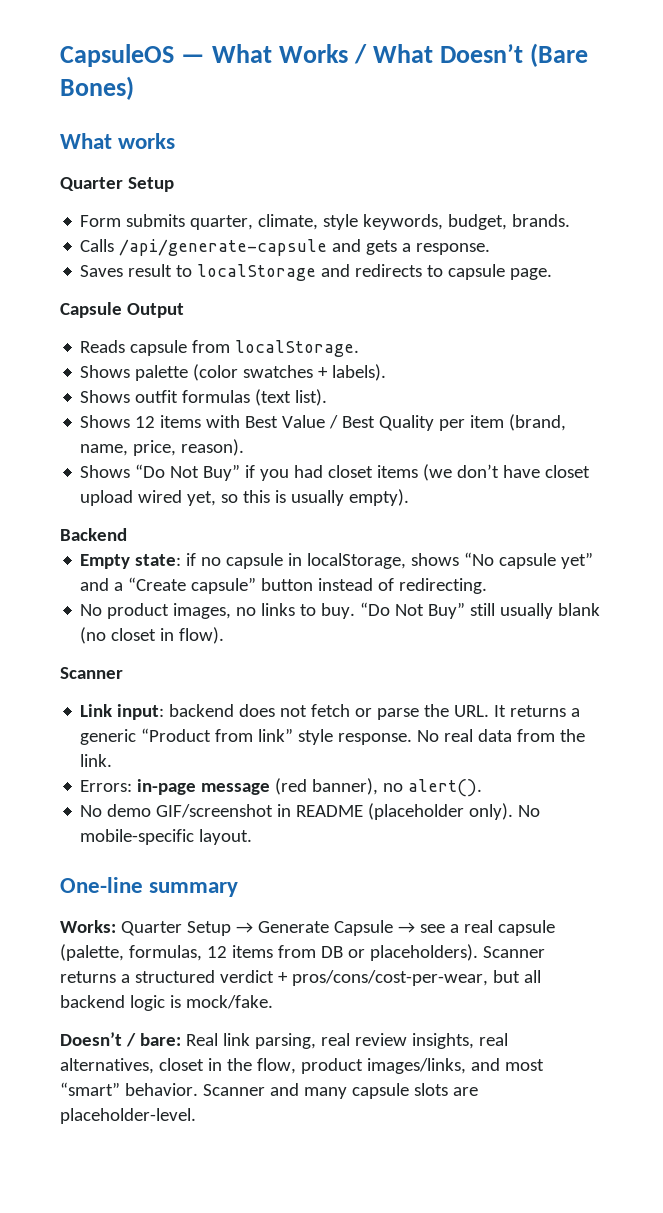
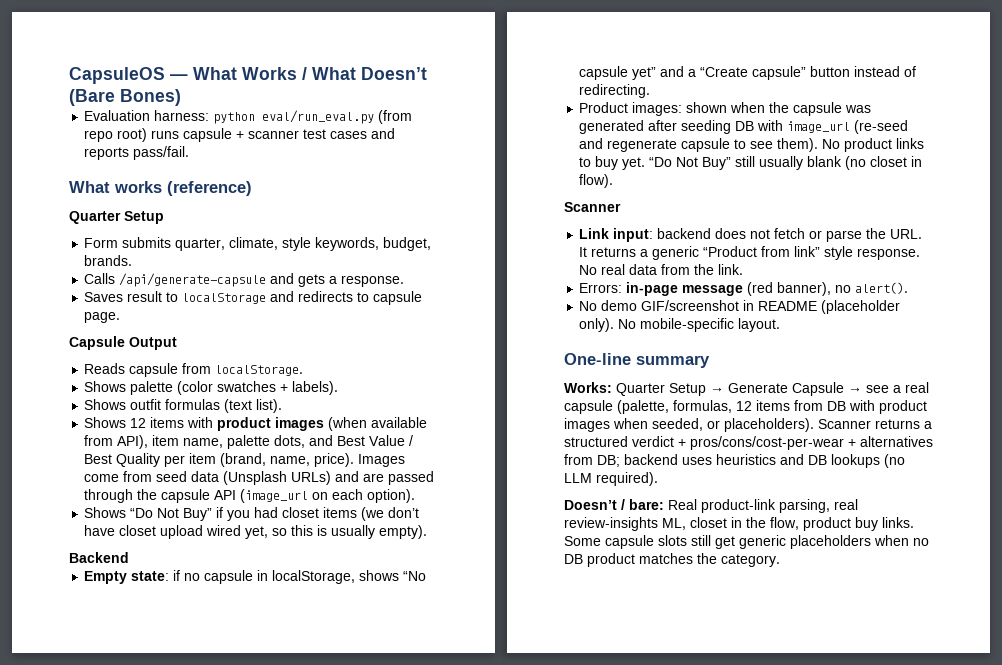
(134, 88) none -> [84,110,413,124] [84,128,396,142] [84,146,190,160] // Evaluation harness: python eval/run_eval.py (from repo root) runs capsule + scanner test cases and reports pass/fail.
(176, 141) none -> [167,181,252,196] (reference)
(241, 421) none -> [217,417,428,431] [84,435,334,449] product images (when available from API), item name, palette dots, and
[133,439,245,456] price, reason). -> [314,453,406,467] [84,471,435,485] [84,489,416,503] price). Images come from seed data (Unsplash URLs) and are passed through the capsule API (image_url on each option).
[80,603,356,619] No product images, no links to buy. -> [579,102,872,116] [579,120,909,134] [579,138,925,152] [579,156,646,170] Product images: shown when the capsule was generated after seeding DB with image_url (re-seed and regenerate capsule to see them). No product links to buy yet.
(343, 952) none -> [849,400,927,414] [564,418,703,432] with product images when seeded,
[291,970,541,986] [60,995,273,1011] pros/cons/cost-per-wear, but all backend logic is mock/fake. -> [690,436,933,450] [564,454,905,468] [564,472,658,486] pros/cons/cost-per-wear + alternatives from DB; backend uses heuristics and DB lookups (no LLM required).
[222,1033,250,1046] link -> [701,499,776,513] product-link
[354,1033,508,1049] [60,1058,154,1074] review insights, real alternatives, -> [564,517,686,531] review-insights ML,
[366,1058,544,1074] [60,1082,478,1099] [60,1108,196,1124] images/links, and most “smart” behavior. Scanner and many capsule slots are placeholder-level. -> [855,517,914,531] [564,535,929,549] [564,553,780,567] buy links. Some capsule slots still get generic placeholders when no DB product matches the category.

